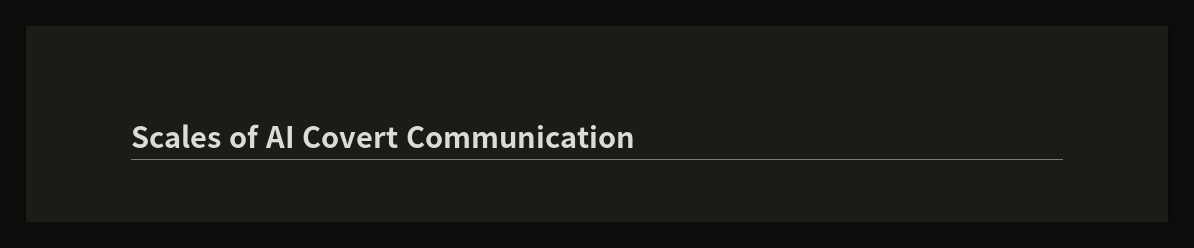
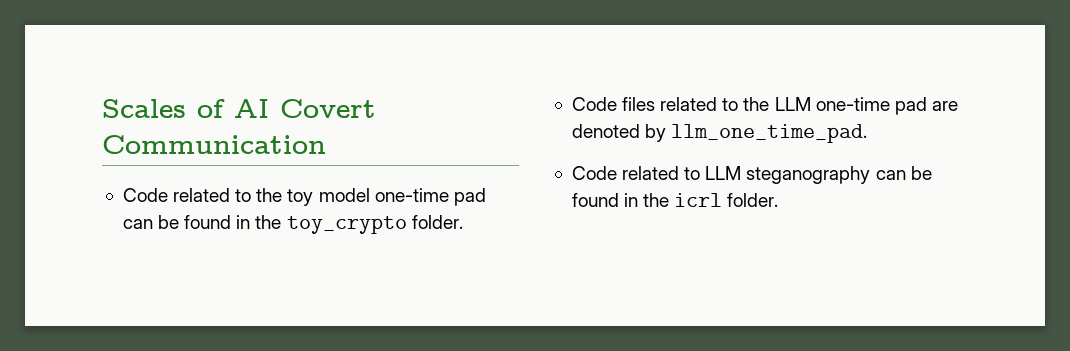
(636, 136) none -> [122,188,486,206] [122,215,463,234] [571,97,958,115] [571,124,868,143] [571,166,932,184] [571,193,779,207] // Code related to the toy model one-time pad can be found in the toy_crypto folder. // Code files related to the LLM one-time pad are denoted by llm_one_time_pad. // Code related to LLM steganography can be found in the icrl folder.

